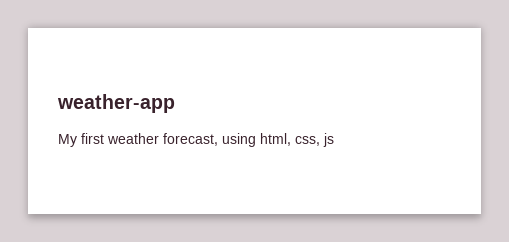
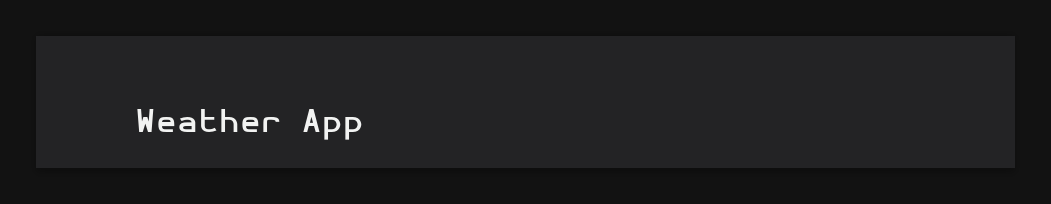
[57,94,175,113] [58,133,334,147] weather-app // My first weather forecast, using html, css, js -> [135,109,364,140] Weather App

